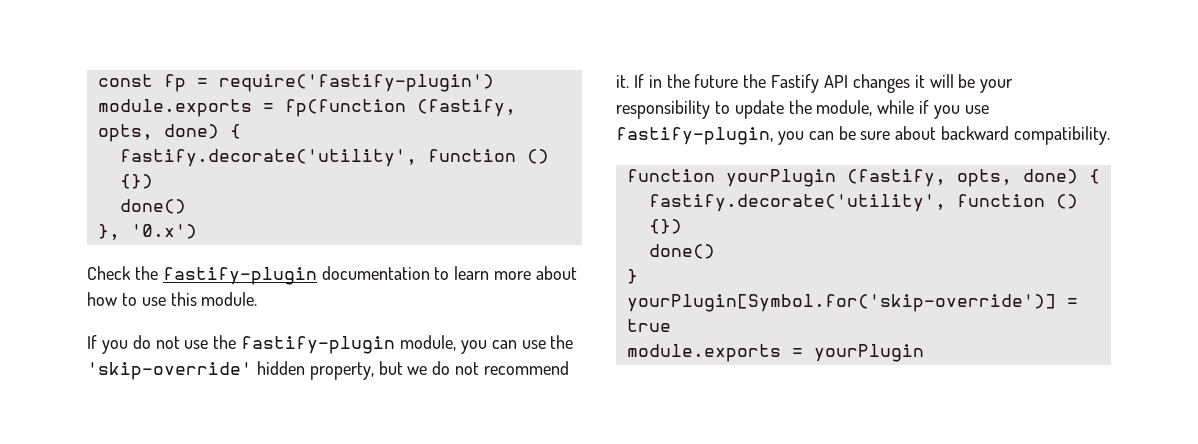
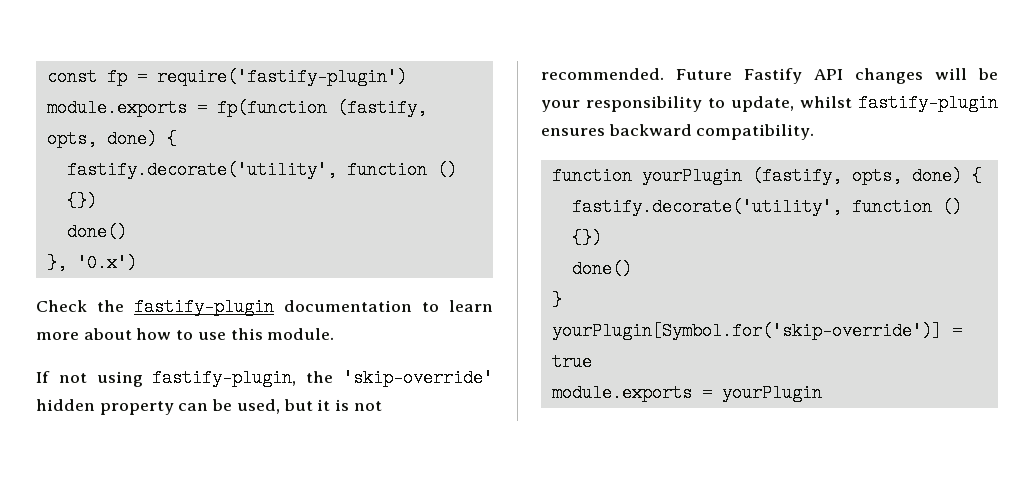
[101,335,574,354] [87,361,570,380] [616,74,767,88] you do not use the fastify-plugin module, you can use the 'skip-override' hidden property, but we do not recommend it. If in the future the -> [58,369,493,387] [36,399,382,415] [541,68,732,80] not using fastify-plugin, the 'skip-override' hidden property can be used, but it is not recommended. Future
[914,75,925,88] it -> (923, 76) none
[734,100,989,119] [616,126,937,145] update the module, while if you use fastify-plugin, you can be sure about -> [731,94,998,112] [541,128,605,136] update, whilst fastify-plugin ensures

